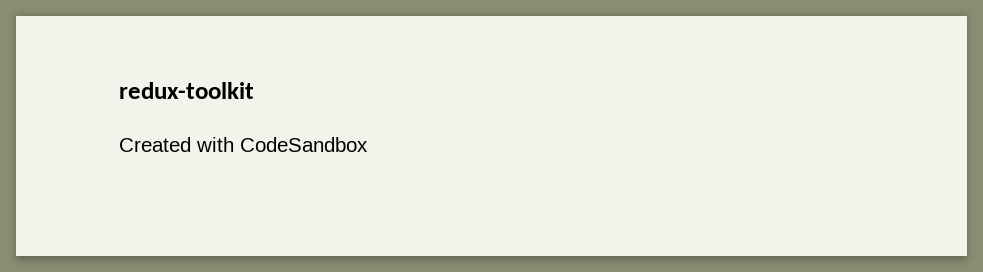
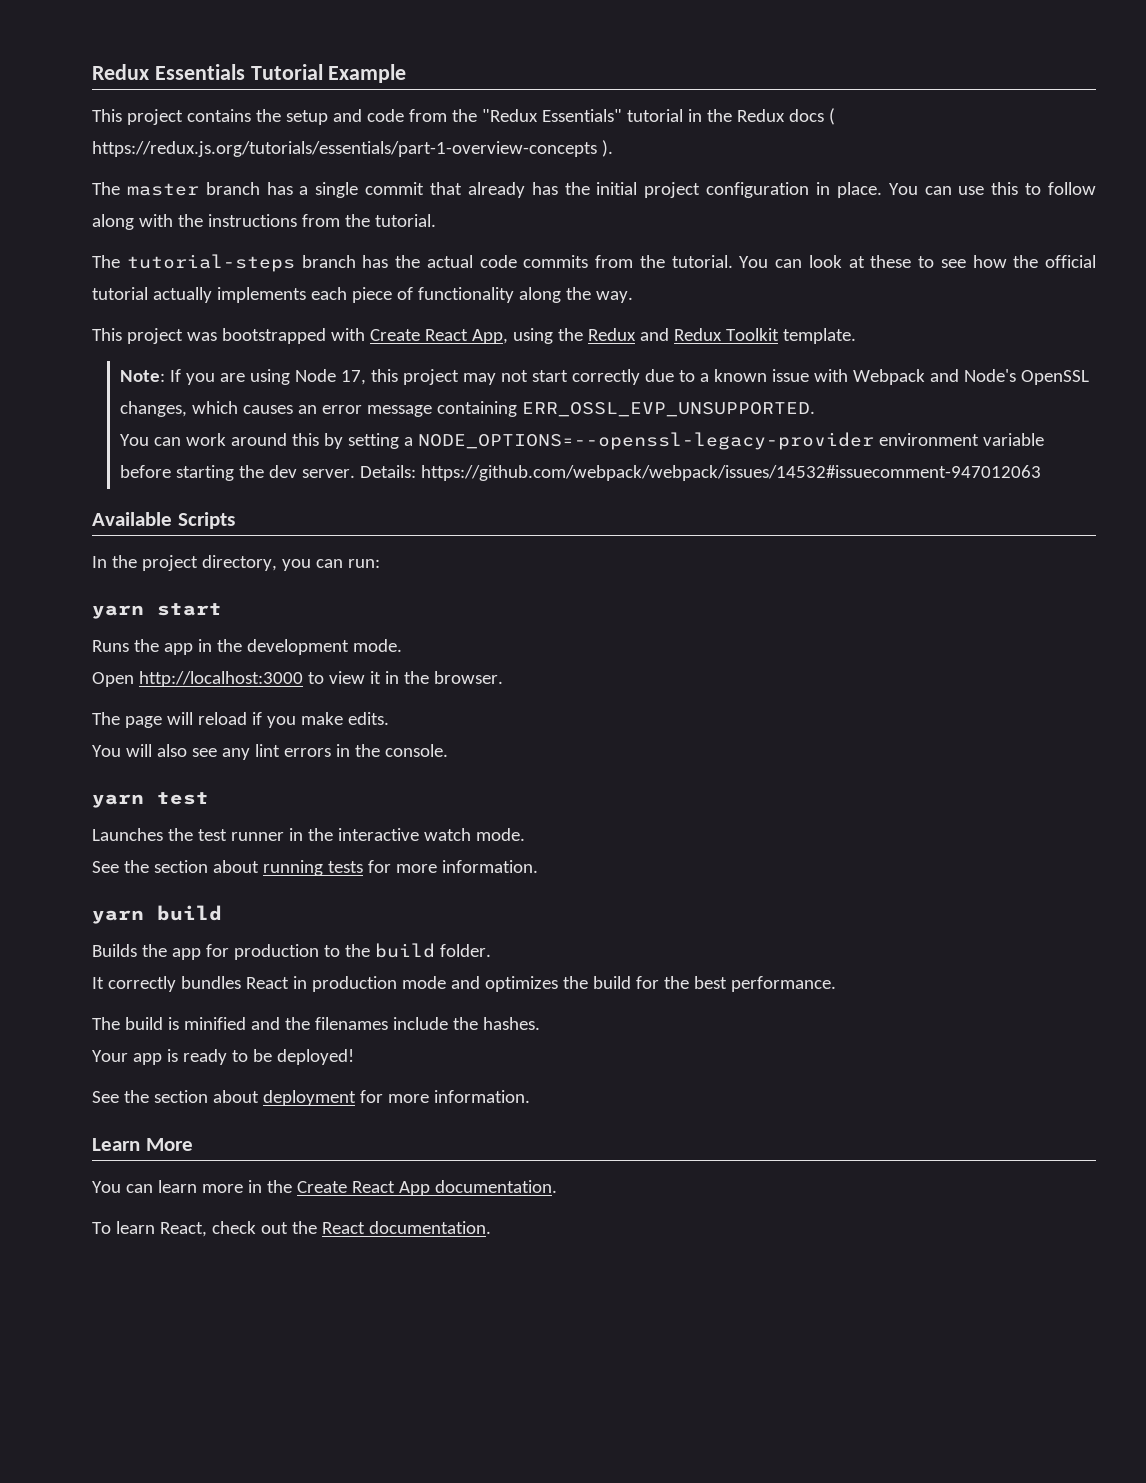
[119,82,254,99] [119,137,368,152] redux-toolkit // Created with CodeSandbox -> [92,64,407,83] [92,108,835,125] [92,140,613,157] [92,182,1097,198] [92,214,436,230] [92,254,1096,272] [92,287,633,303] [92,328,856,344] [120,369,1089,385] [120,401,816,417] [120,432,1045,450] [120,465,1042,481] [92,512,235,529] [92,555,380,571] [92,603,222,619] [92,639,402,655] [92,671,503,687] [92,712,389,728] [92,744,448,760] [92,792,209,808] [92,828,525,841] [92,860,538,876] [92,905,222,924] [92,943,491,960] [92,976,836,992] [92,1017,540,1030] [92,1049,354,1065] [92,1090,530,1106] [92,1138,193,1151] [92,1180,557,1196] [92,1221,491,1237] Redux Essentials Tutorial Example // This project contains the setup and code from the "Redux Essentials" tutorial in the Redux docs ( https://redux.js.org/tutorials/essentials/part-1-overview-concepts ). // The master branch has a single commit that already has the initial project configuration in place. You can use this to follow along with the instructions from the tutorial. // The tutorial-steps branch has the actual code commits from the tutorial. You can look at these to see how the official tutorial actually implements each piece of functionality along the way. // This project was bootstrapped with Create React App, using the Redux and Redux Toolkit template. // Note: If you are using Node 17, this project may not start correctly due to a known issue with Webpack and Node's OpenSSL changes, which causes an error message containing ERR_OSSL_EVP_UNSUPPORTED. // You can work around this by setting a NODE_OPTIONS=--openssl-legacy-provider environment variable before starting the dev server. Details: https://github.com/webpack/webpack/issues/14532#issuecomment-947012063 // Available Scripts // In the project directory, you can run: // yarn start // Runs the app in the development mode. // Open http://localhost:3000 to view it in the browser. // The page will reload if you make edits. // You will also see any lint errors in the console. // yarn test // Launches the test runner in the interactive watch mode. // See the section about running tests for more information. // yarn build // Builds the app for production to the build folder. // It correctly bundles React in production mode and optimizes the build for the best performance. // The build is minified and the filenames include the hashes. // Your app is ready to be deployed! // See the section about deployment for more information. // Learn More // You can learn more in the Create React App documentation. // To learn React, check out the React documentation.

